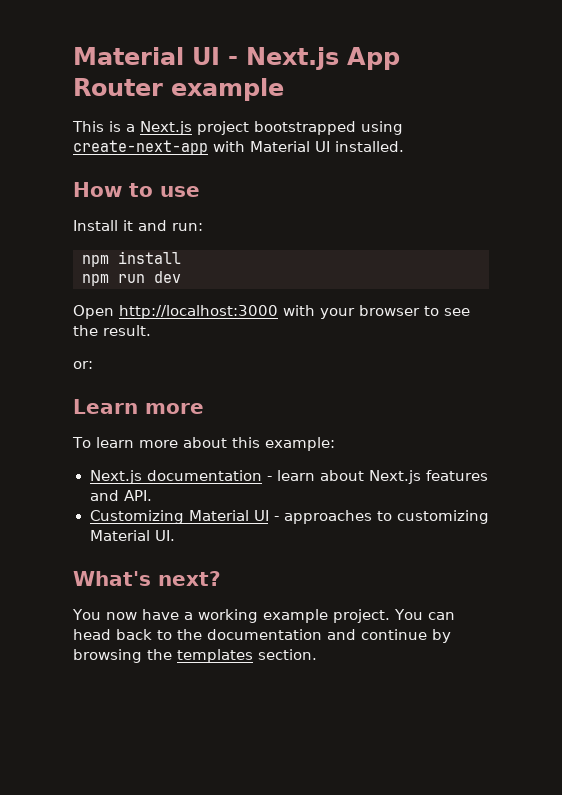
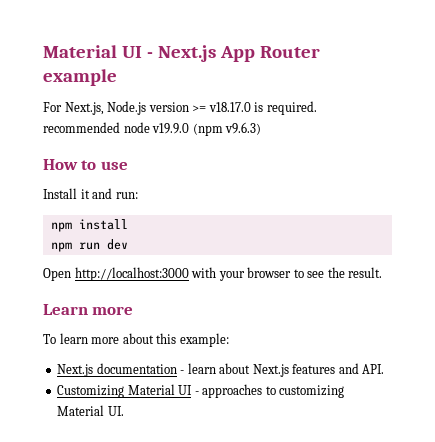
[72,121,403,135] [73,140,404,155] This is a Next.js project bootstrapped using create-next-app with Material UI installed. -> [43,101,317,115] [43,122,262,136] For Next.js, Node.js version >= v18.17.0 is required. recommended node v19.9.0 (npm v9.6.3)
[73,361,93,369] // or: -> (383, 272) none
[73,571,221,586] [72,609,455,623] [73,629,451,643] [73,649,317,663] // What's next? // You now have a working example project. You can head back to the documentation and continue by browsing the templates section. -> (124, 411) none

